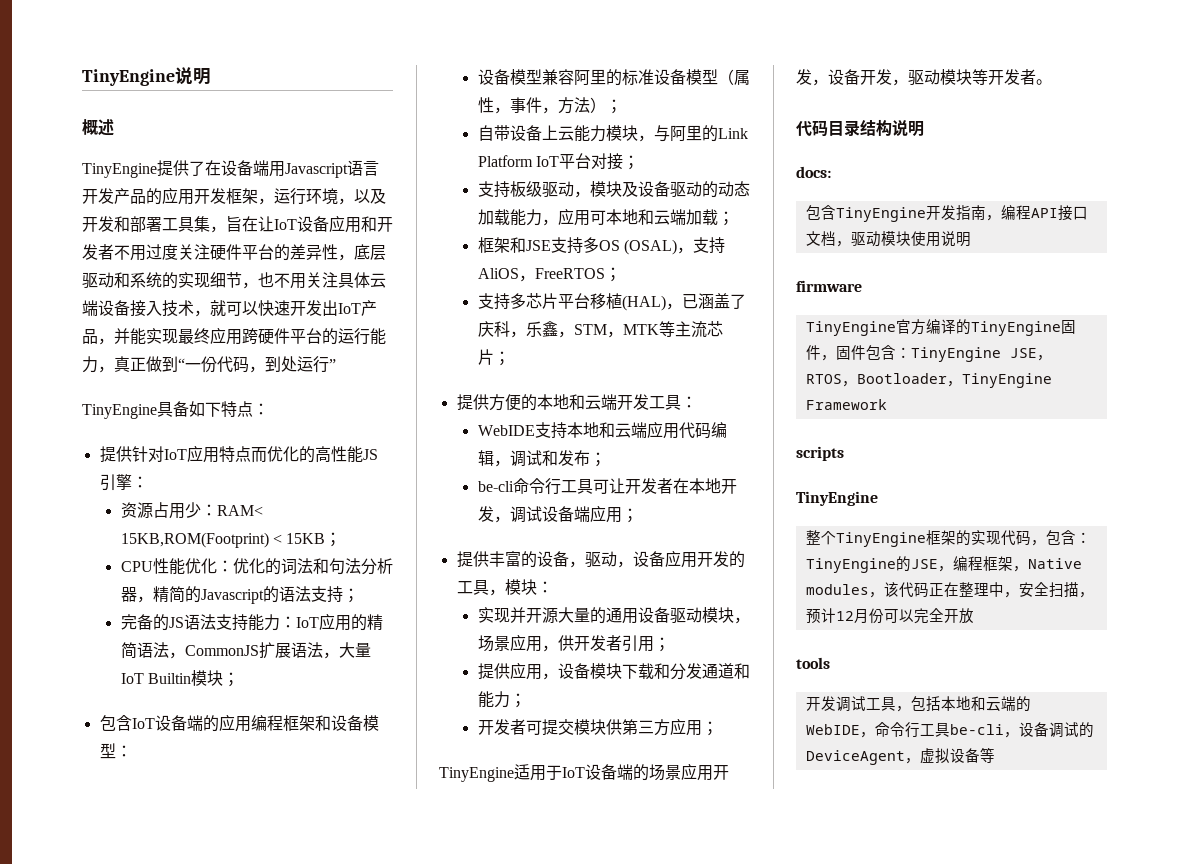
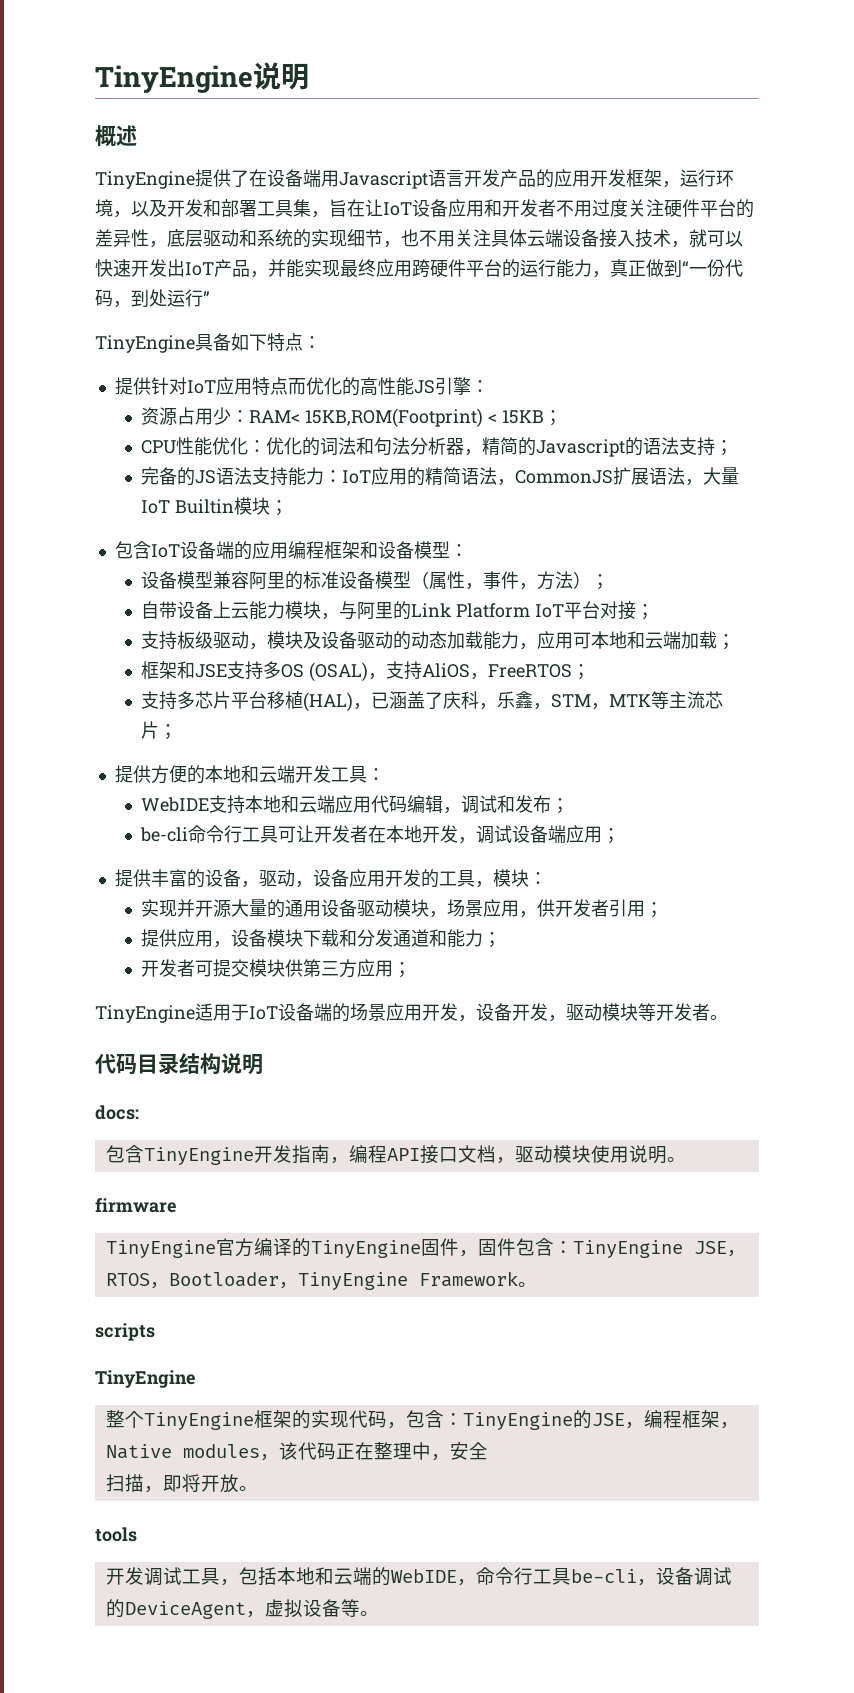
(971, 239) none -> [666,1157,686,1162] 。
(887, 404) none -> [517,1282,537,1287] 。
[1048,582,1094,598] [805,608,944,624] 扫描，预计12月份可以完全 -> [105,1474,201,1493] // 扫描，即将
(974, 616) none -> [238,1486,258,1491] 。
(995, 755) none -> [359,1611,379,1616] 。

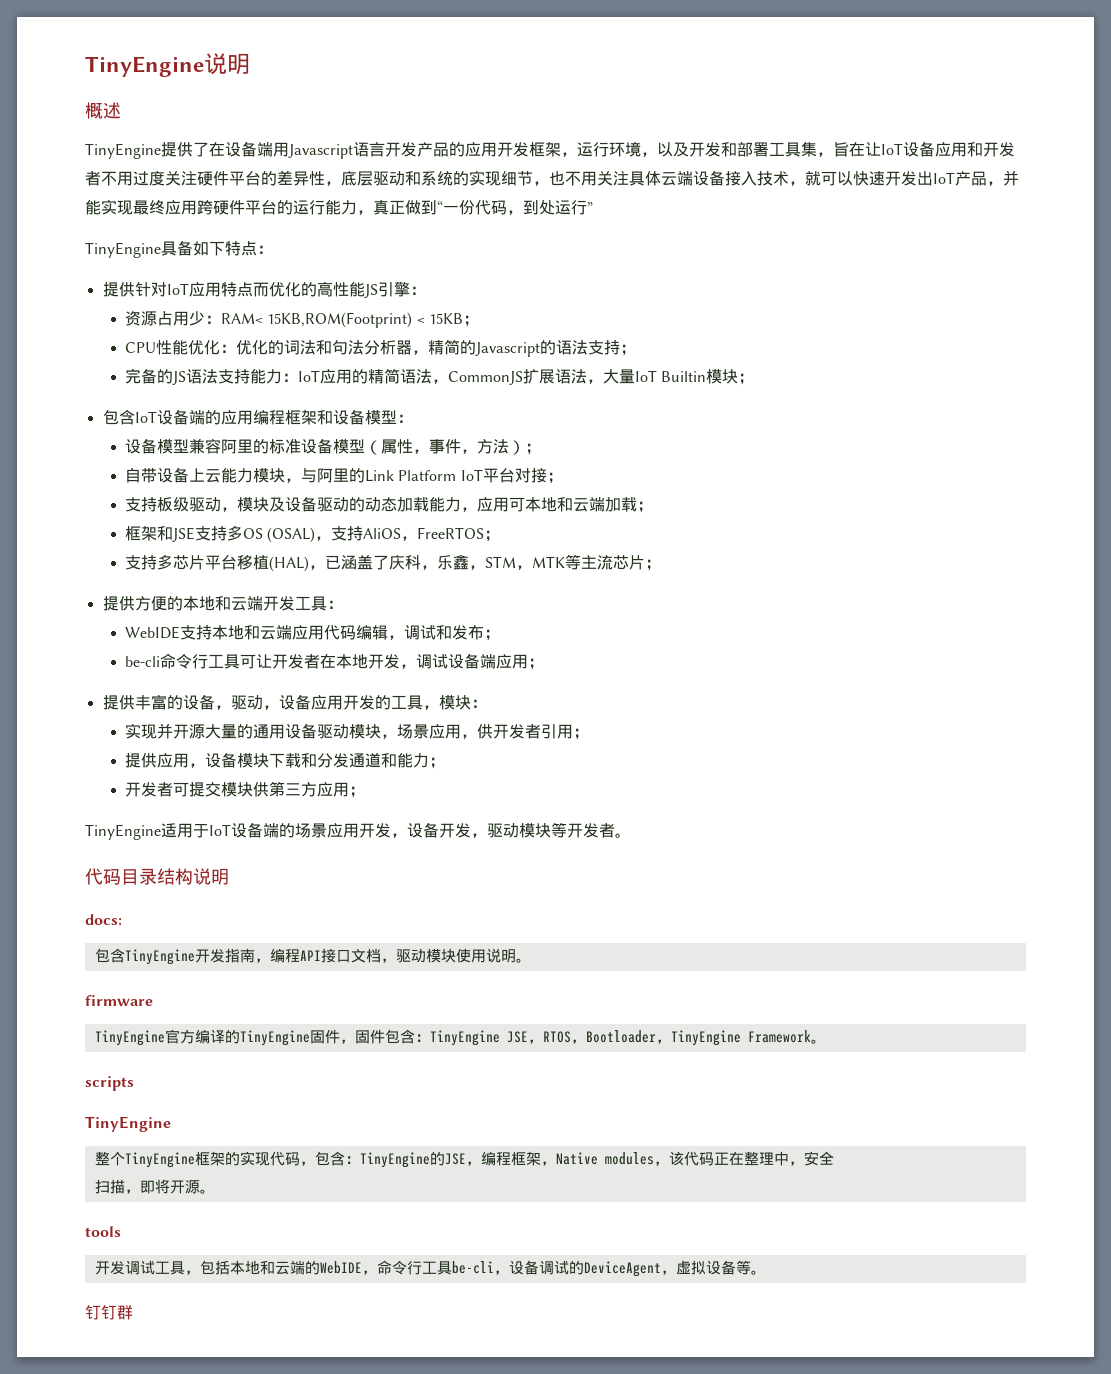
[219,1474,239,1493] 放 -> [184,1180,200,1194] 源
(379, 1613) none -> [85,1305,133,1320] // 钉钉群

